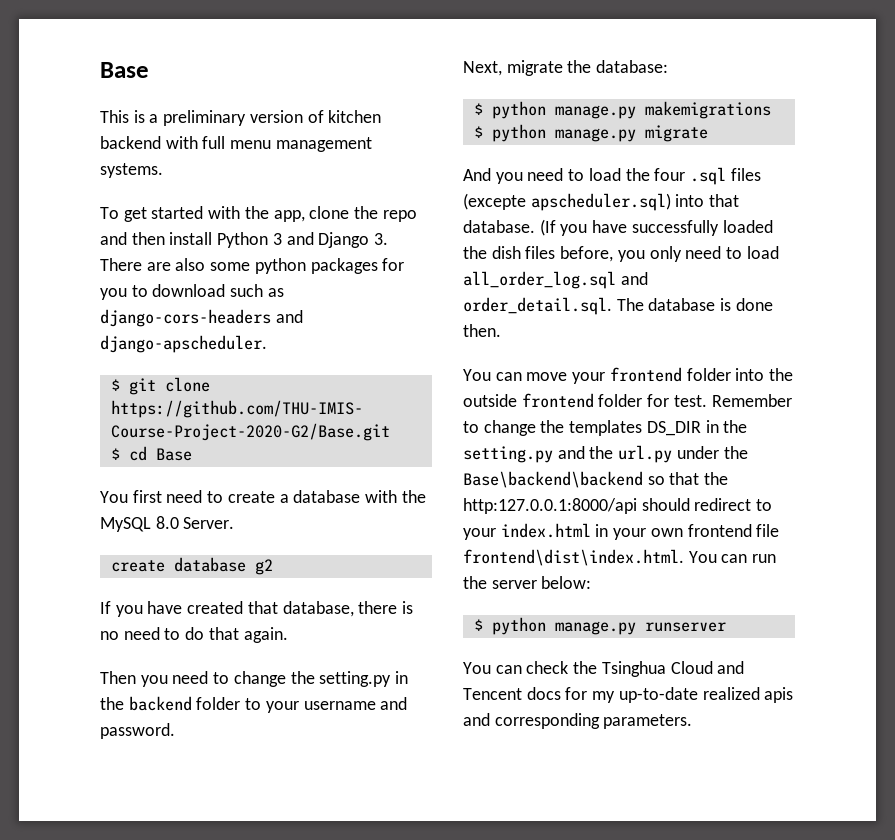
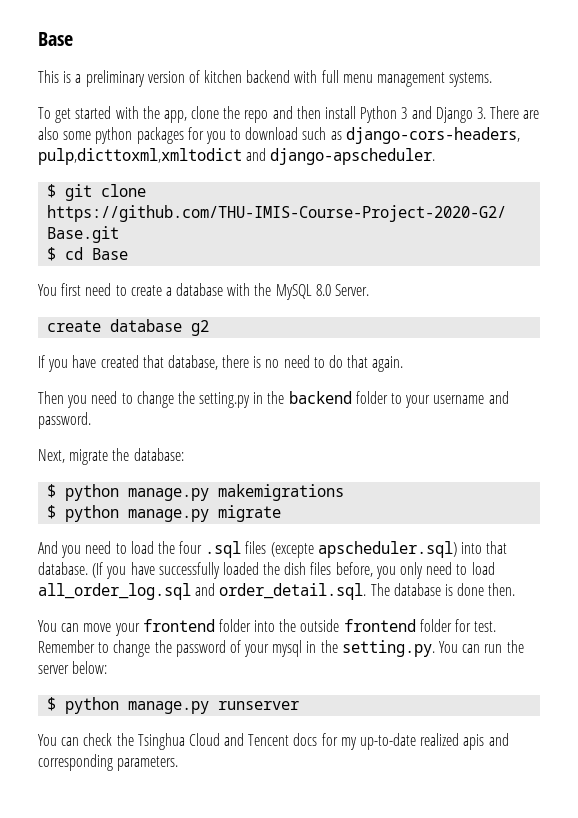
[100,309,271,327] django-cors-headers -> [345,127,520,144] [38,148,242,165] django-cors-headers, pulp,dicttoxml,xmltodict
[569,420,748,436] [463,445,748,463] [463,471,729,488] [463,498,773,514] [463,523,780,540] [463,549,684,566] templates DS_DIR in the setting.py and the url.py under the Base\backend\backend so that the http:127.0.0.1:8000/api should redirect to your index.html in your own frontend file frontend\dist\index.html. -> [175,640,435,657] password of your mysql in the setting.py.

